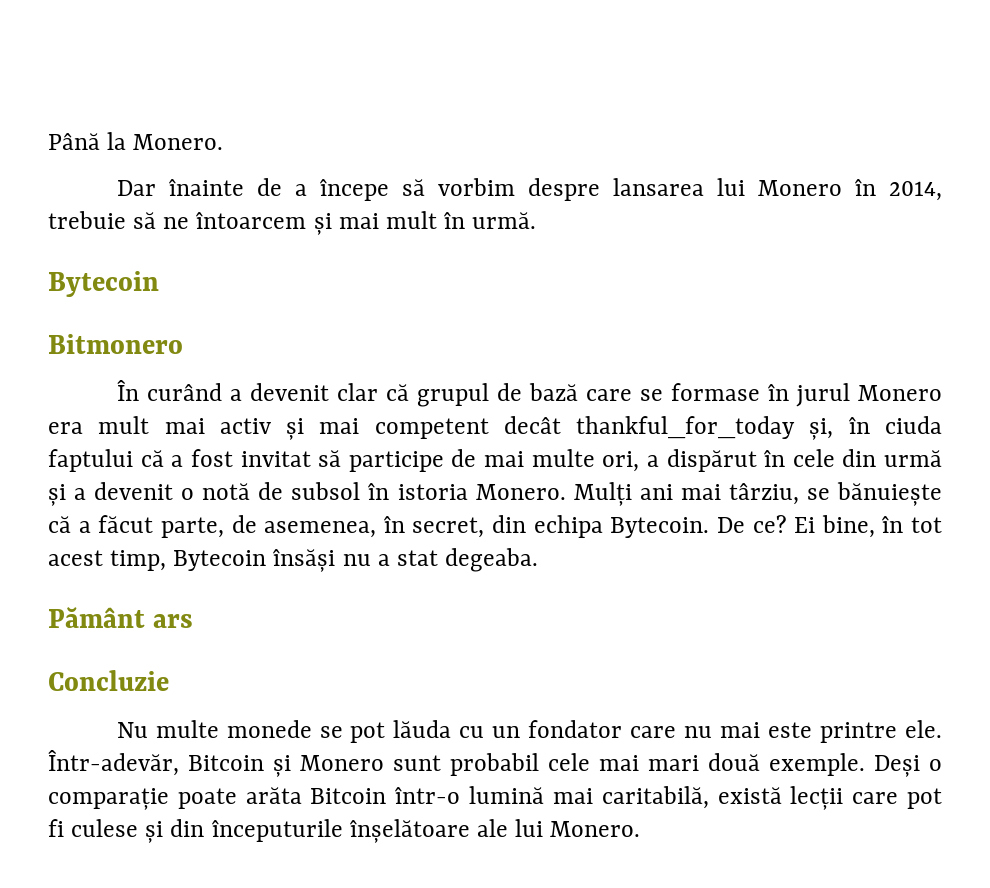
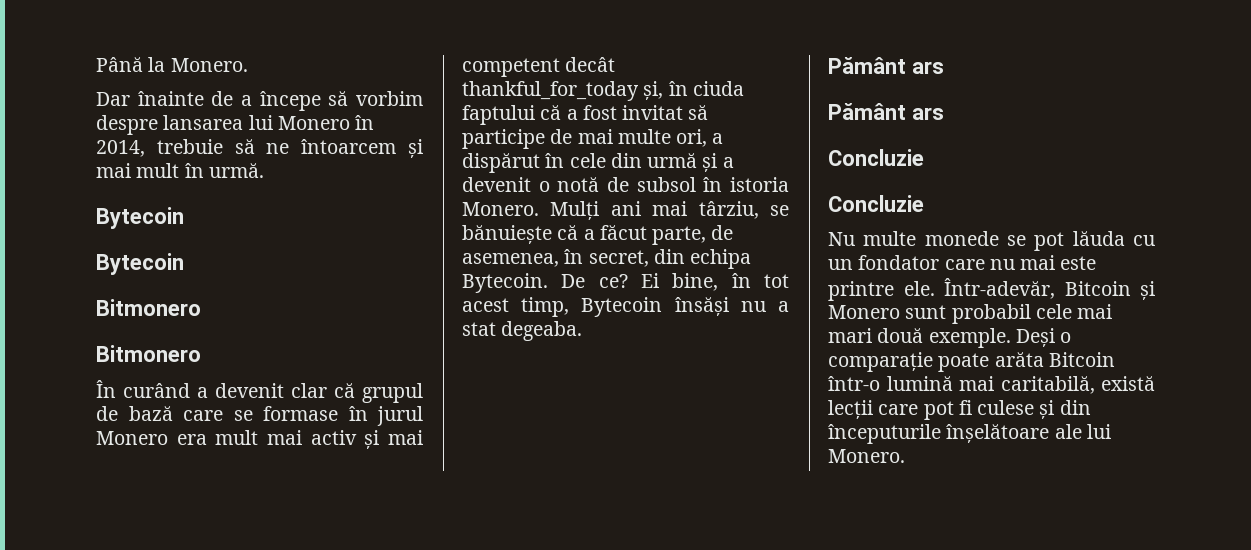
(159, 284) none -> [96,253,184,275] [96,299,201,316] // Bytecoin // Bitmonero
(194, 621) none -> [828,103,944,120] [828,149,924,166] // Pământ ars // Concluzie

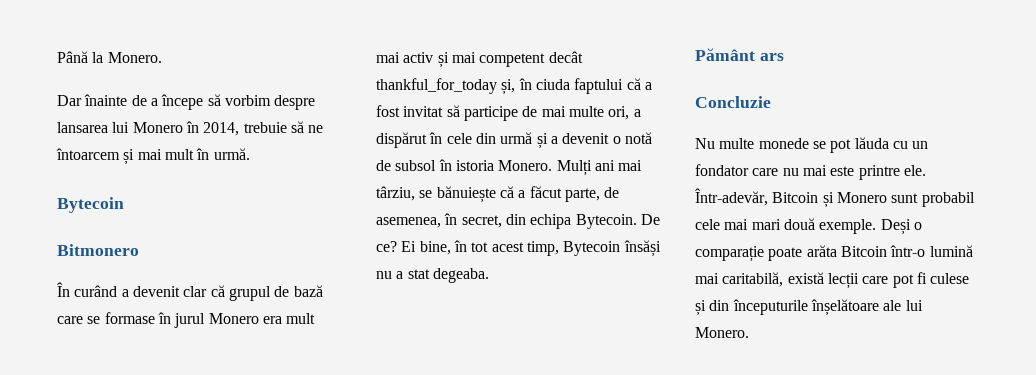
[96,253,184,275] [96,299,201,316] // Bytecoin // Bitmonero -> (124, 205) none
[828,103,944,120] [828,149,924,166] // Pământ ars // Concluzie -> (784, 57) none

